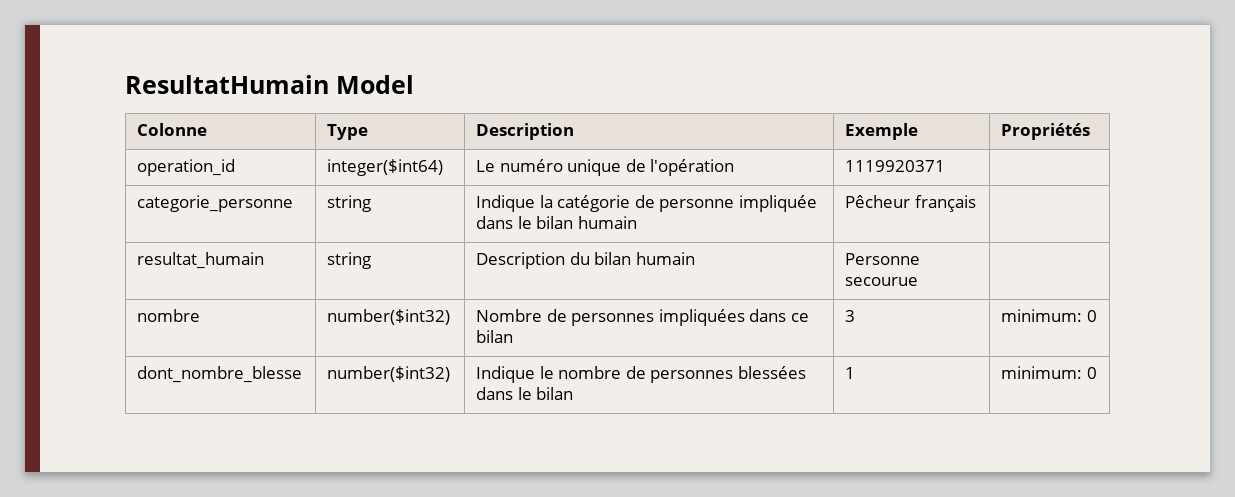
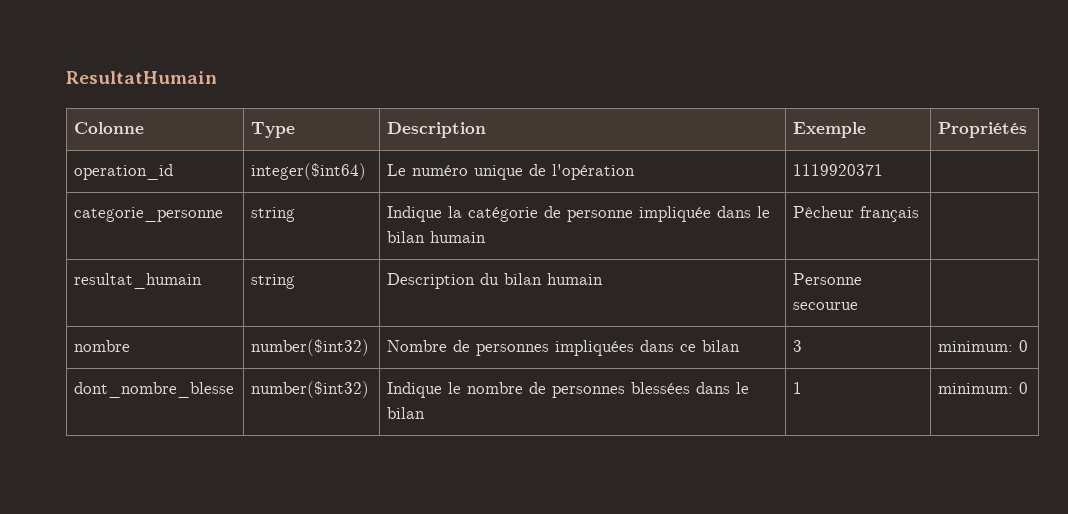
[336,75,414,94] Model -> (217, 77) none

